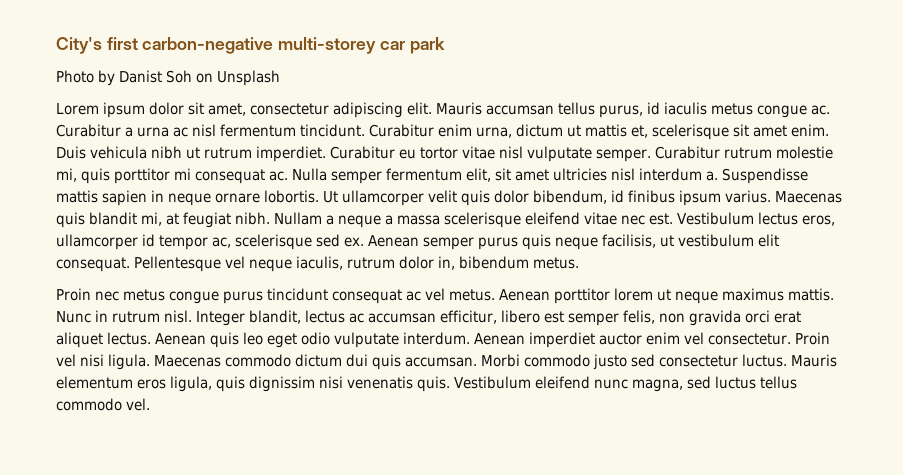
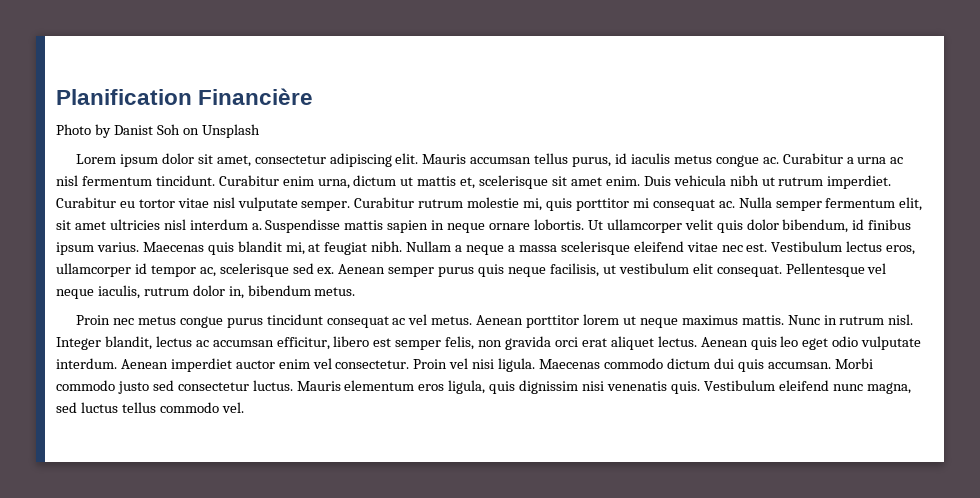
[56,37,445,54] City's first carbon-negative multi-storey car park -> [56,88,314,105] Planification Financière

